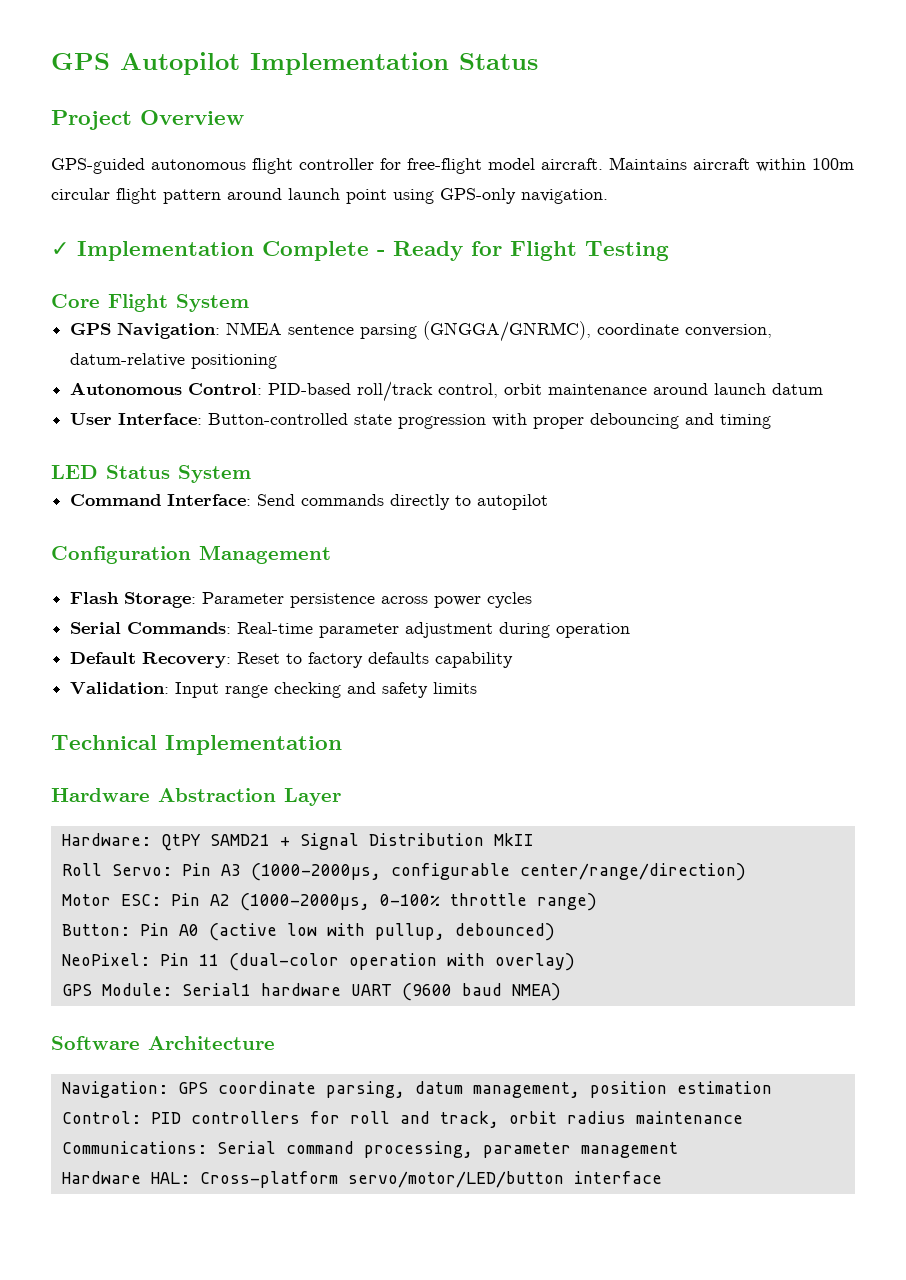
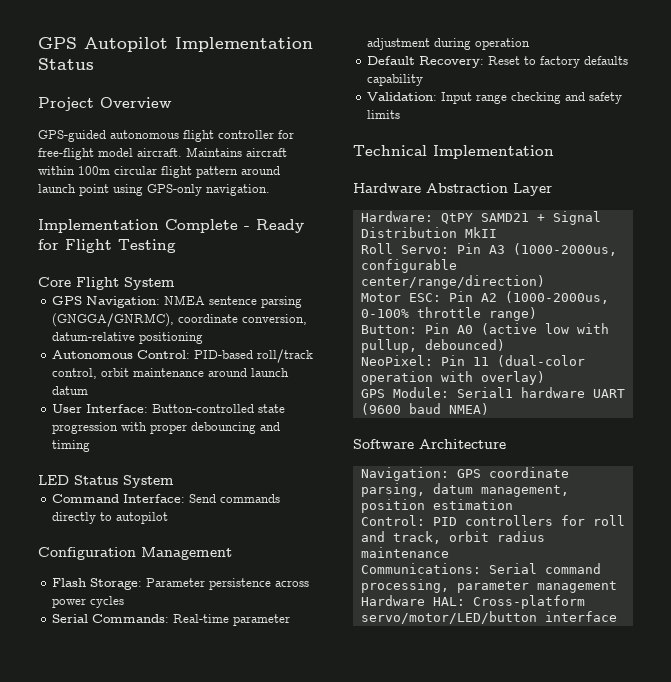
[51,242,69,256] ✓ -> (270, 190) none
[250,863,381,881] (1000-2000μs, -> [512,243,617,256] (1000-2000us,
[239,893,370,911] (1000-2000μs, -> [504,291,609,304] (1000-2000us,

